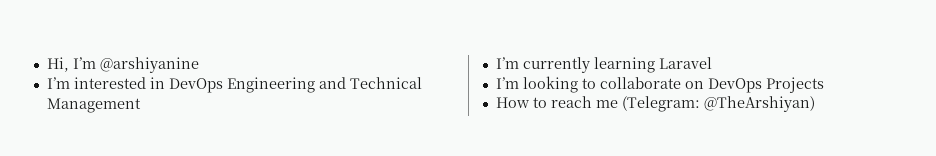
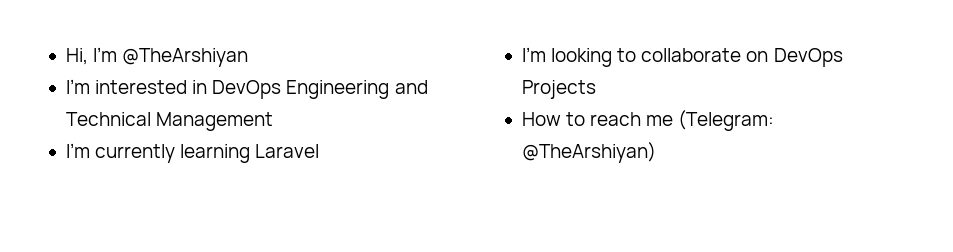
[99,57,199,73] @arshiyanine -> [122,48,249,67] @TheArshiyan

